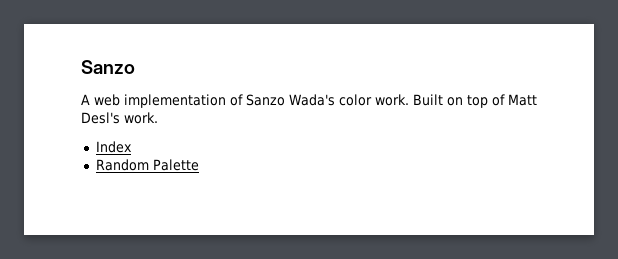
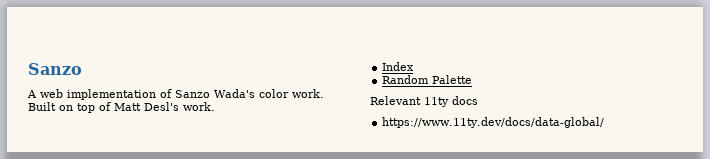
(199, 165) none -> [370,96,478,107] [382,117,605,128] // Relevant 11ty docs // https://www.11ty.dev/docs/data-global/

